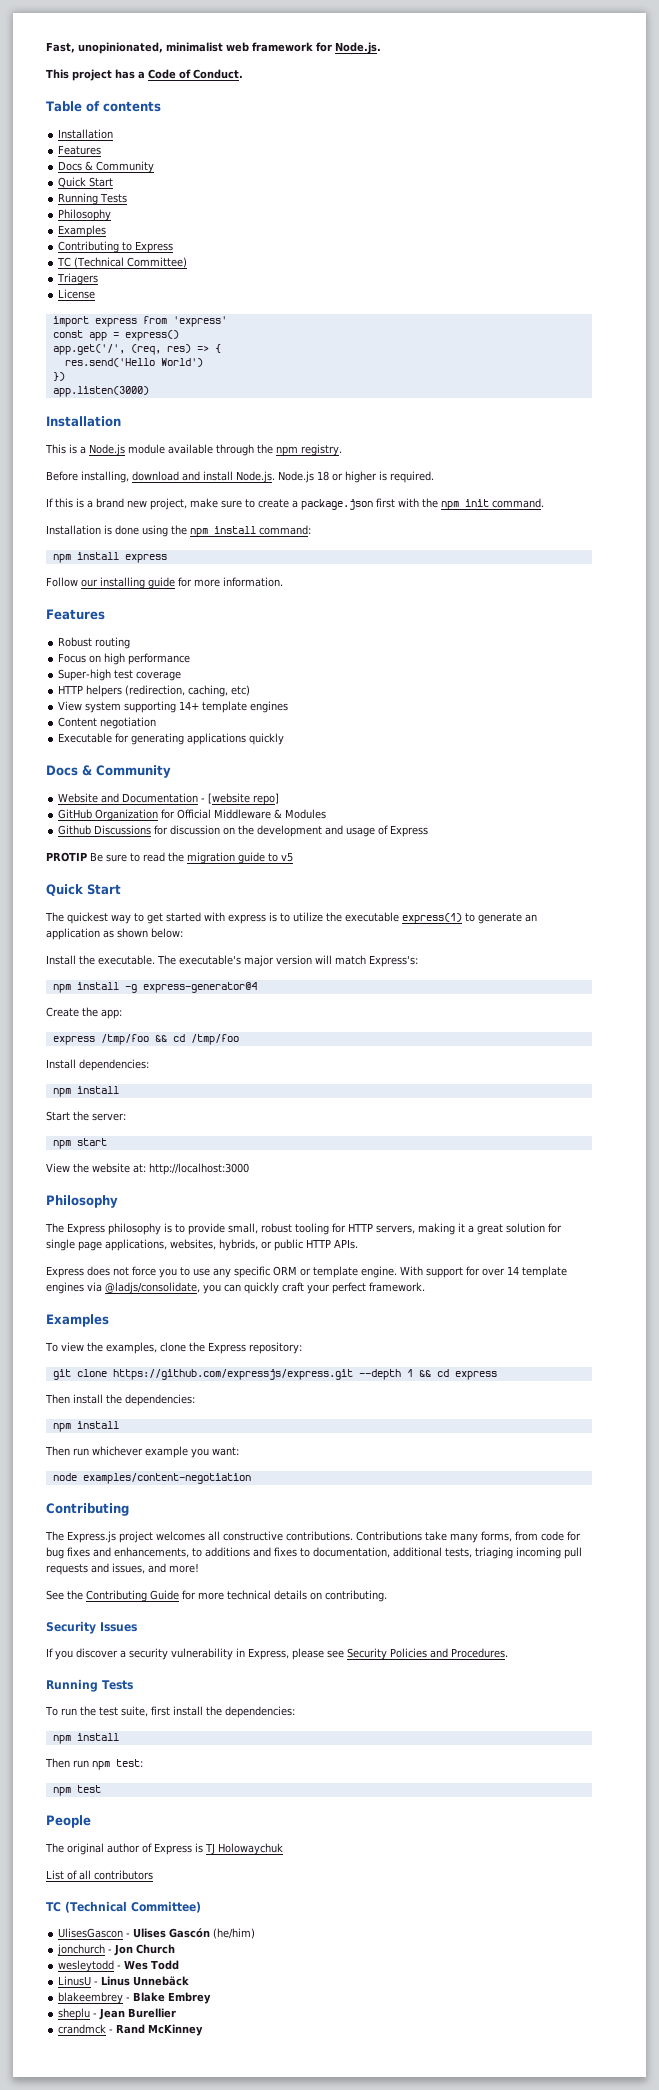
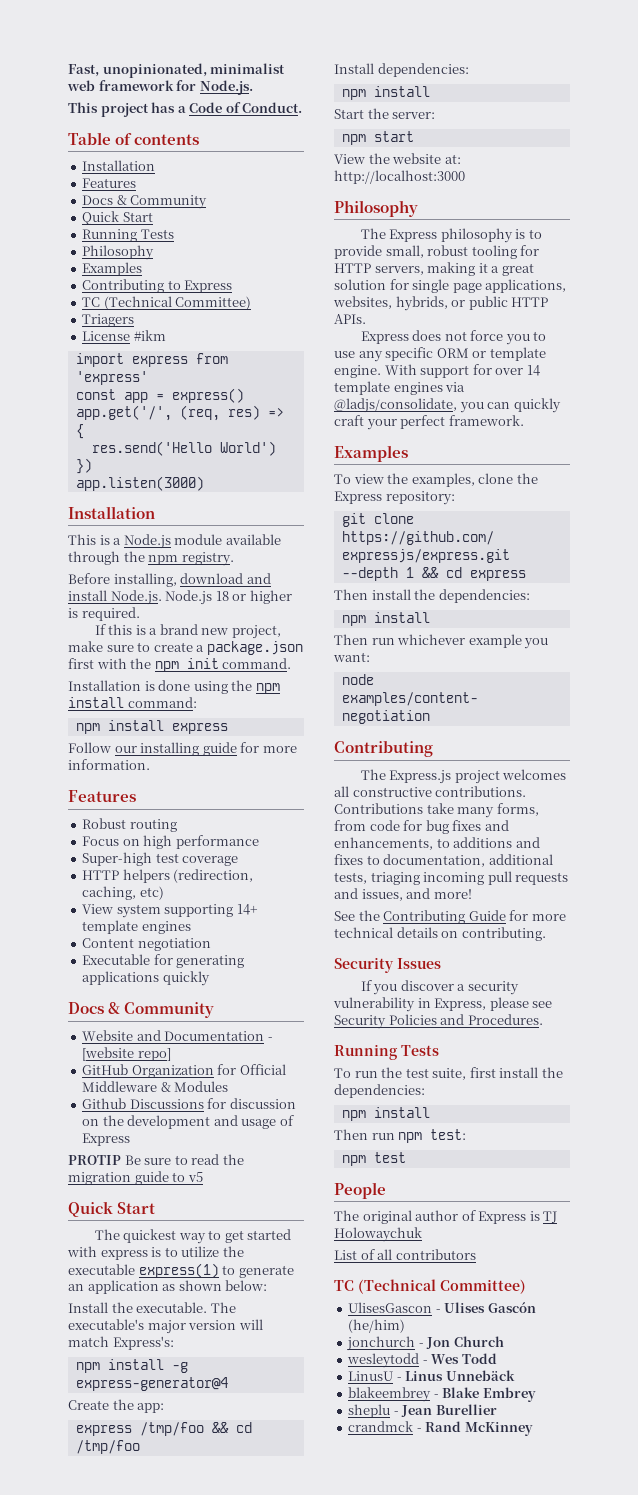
(96, 294) none -> [133,330,166,341] #ikm

